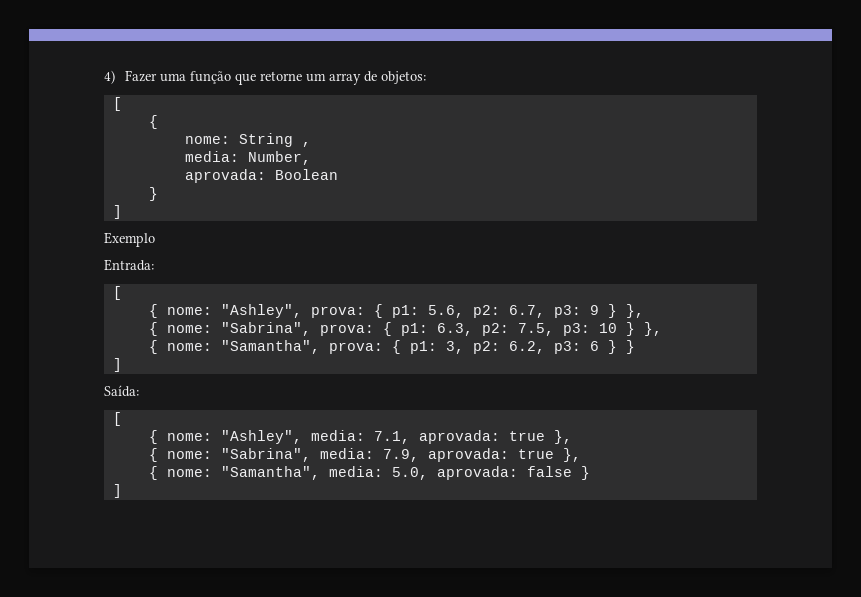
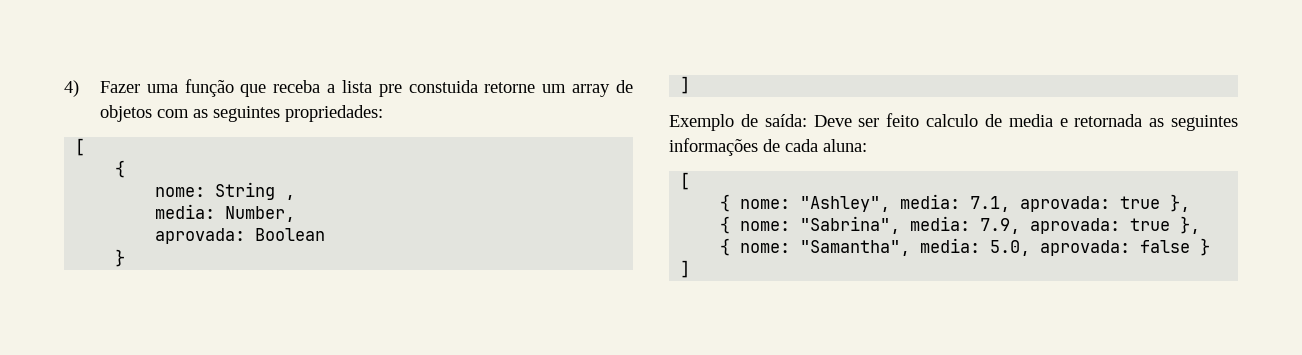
[260,71,427,85] retorne um array de objetos: -> [273,80,634,97] [99,105,383,122] receba a lista pre constuida retorne um array de objetos com as seguintes propriedades:
[104,259,154,271] [112,286,122,300] [148,304,644,318] [148,322,662,336] [148,340,635,354] [112,358,122,372] [104,385,139,397] // Entrada: // [ // { nome: "Ashley", prova: { p1: 5.6, p2: 6.7, p3: 9 } }, // { nome: "Sabrina", prova: { p1: 6.3, p2: 7.5, p3: 10 } }, // { nome: "Samantha", prova: { p1: 3, p2: 6.2, p3: 6 } } // ] // Saída: -> [740,113,1238,131] [669,138,867,156] de saída: Deve ser feito calculo de media e retornada as seguintes informações de cada aluna:

